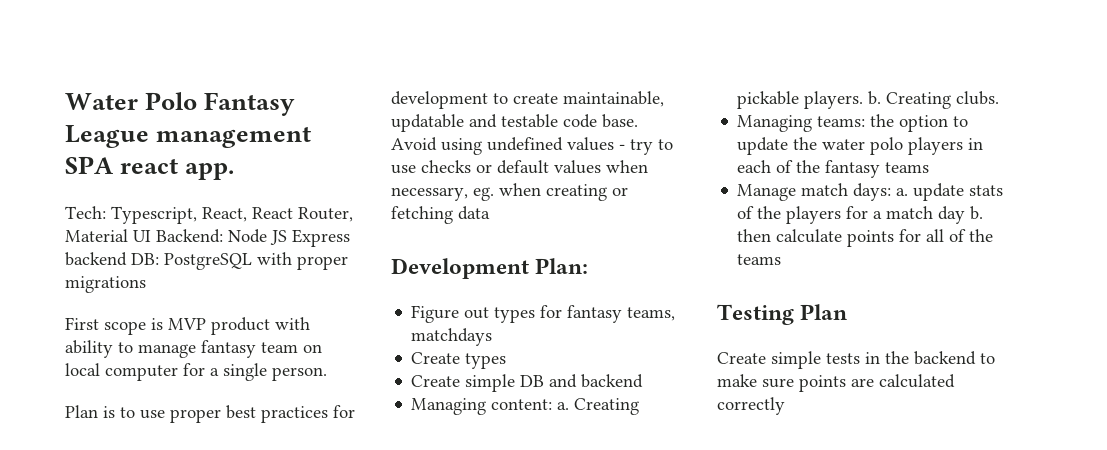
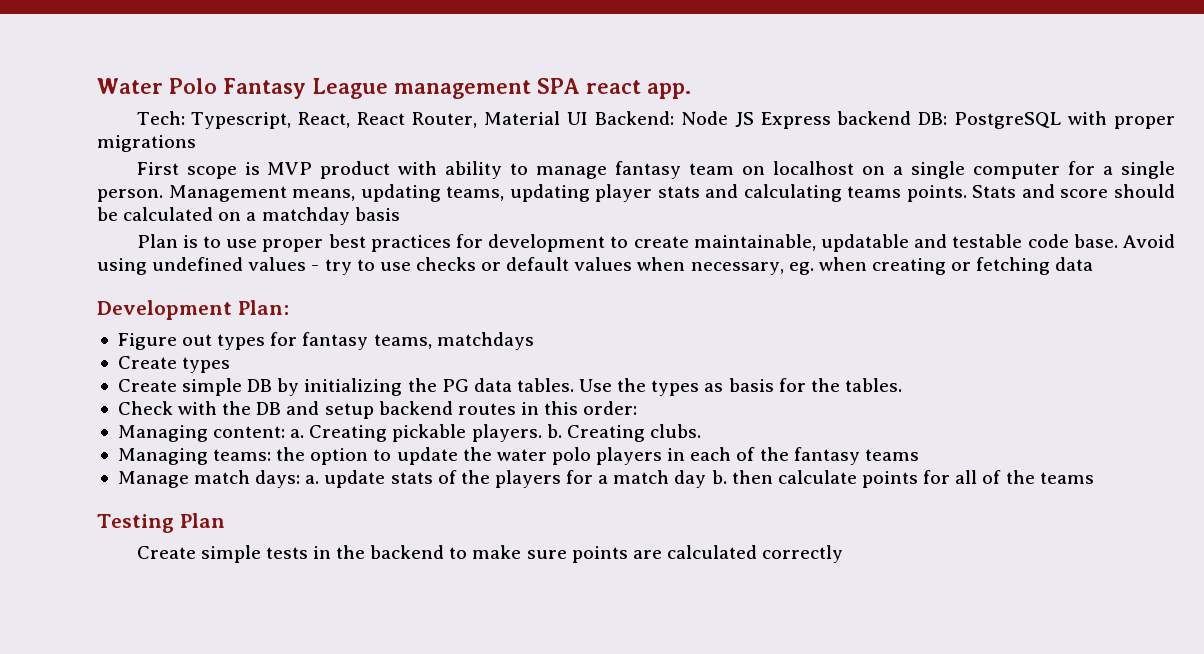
[65,363,100,376] local -> [773,161,966,179] localhost on a single
(327, 374) none -> [168,184,1175,202] [97,207,400,225] Management means, updating teams, updating player stats and calculating teams points. Stats and score should be calculated on a matchday basis
[549,374,644,388] and backend -> [277,378,902,396] [117,401,638,419] by initializing the PG data tables. Use the types as basis for the tables. // Check with the DB and setup backend routes in this order:

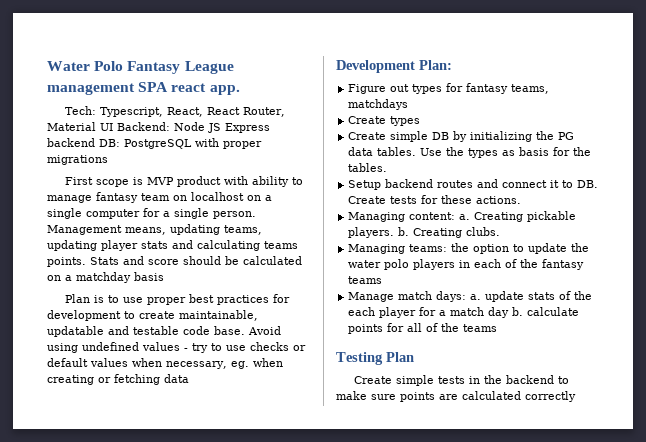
[117,401,638,419] Check with the DB and setup backend routes in this order: -> [348,179,599,190] [348,195,522,204] Setup backend routes and connect it to DB. Create tests for these actions.
[494,470,561,488] players -> [348,307,417,318] each player
[731,470,773,484] then -> (524, 311) none

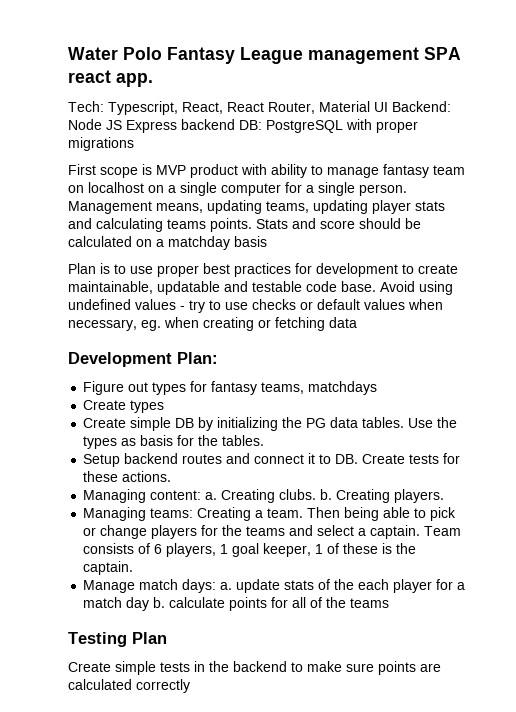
[527,211,577,222] [348,227,395,238] pickable players. -> [279,489,317,500] clubs.
[466,227,501,236] clubs. -> [394,489,445,503] players.
[451,243,590,254] [348,259,585,270] [348,276,383,284] the option to update the water polo players in each of the fantasy teams -> [197,507,457,521] [83,525,462,539] [83,543,417,557] [83,561,134,575] Creating a team. Then being able to pick or change players for the teams and select a captain. Team consists of 6 players, 1 goal keeper, 1 of these is the captain.

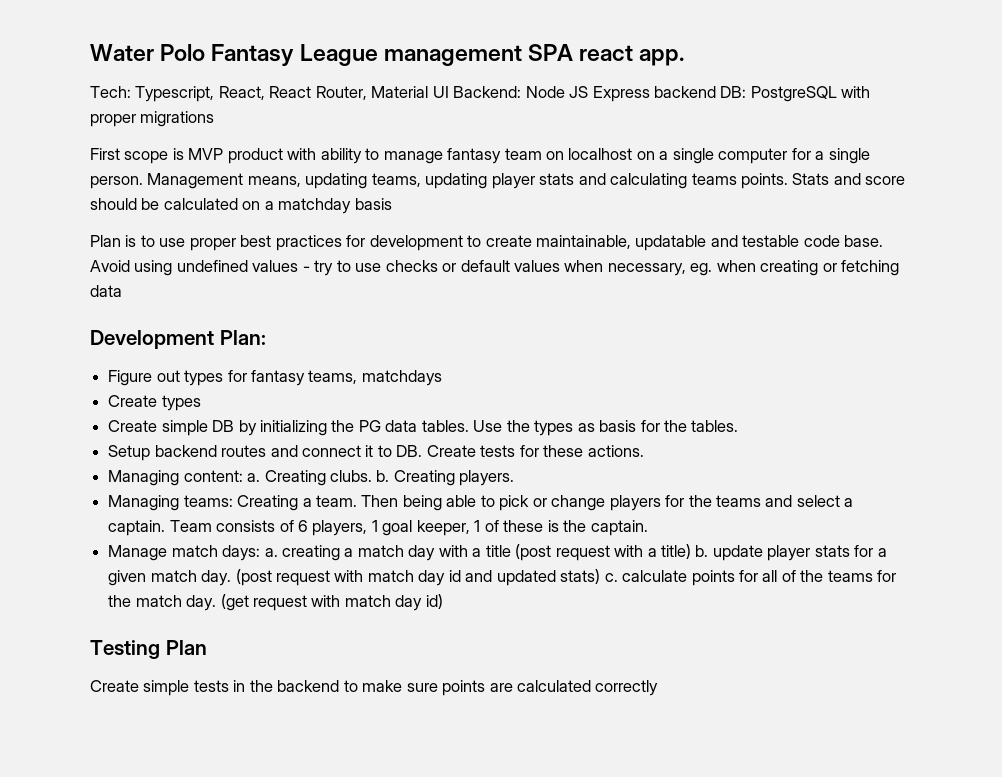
[236,579,466,593] [83,597,166,611] update stats of the each player for a match day b. -> [281,544,887,561] [108,569,618,586] creating a match day with a title (post request with a title) b. update player stats for a given match day. (post request with match day id and updated stats) c.
(390, 603) none -> [877,570,897,582] [108,594,443,611] for the match day. (get request with match day id)

